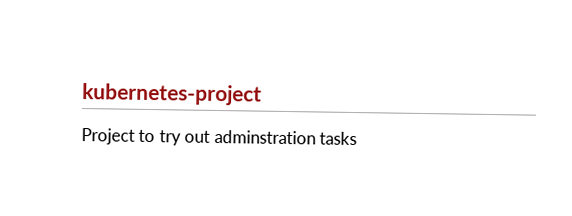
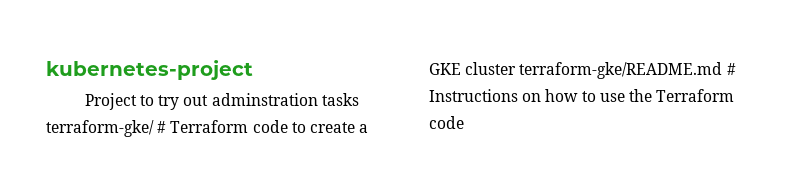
(358, 138) none -> [46,120,369,137] [429,62,736,79] [429,89,735,102] [429,116,464,129] terraform-gke/ # Terraform code to create a GKE cluster terraform-gke/README.md # Instructions on how to use the Terraform code

